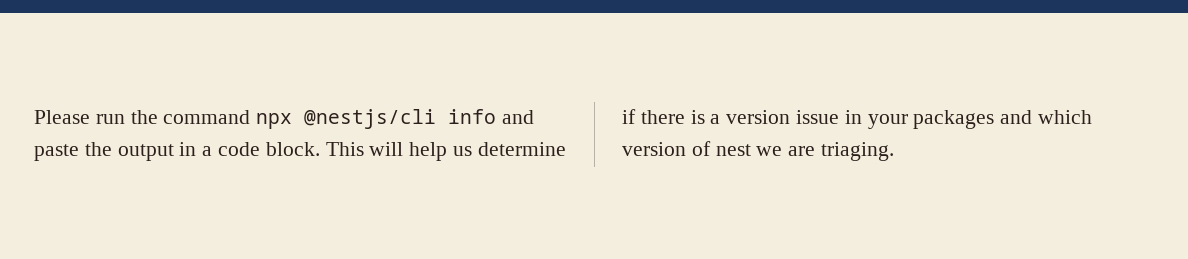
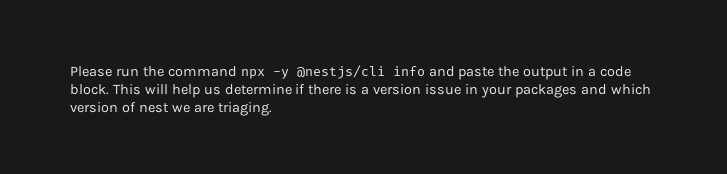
(293, 121) none -> [272,69,289,79] -y

